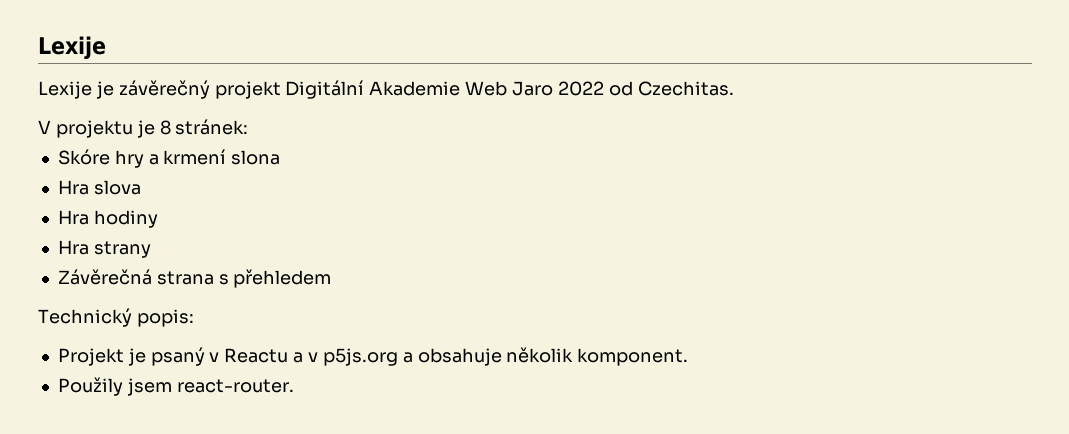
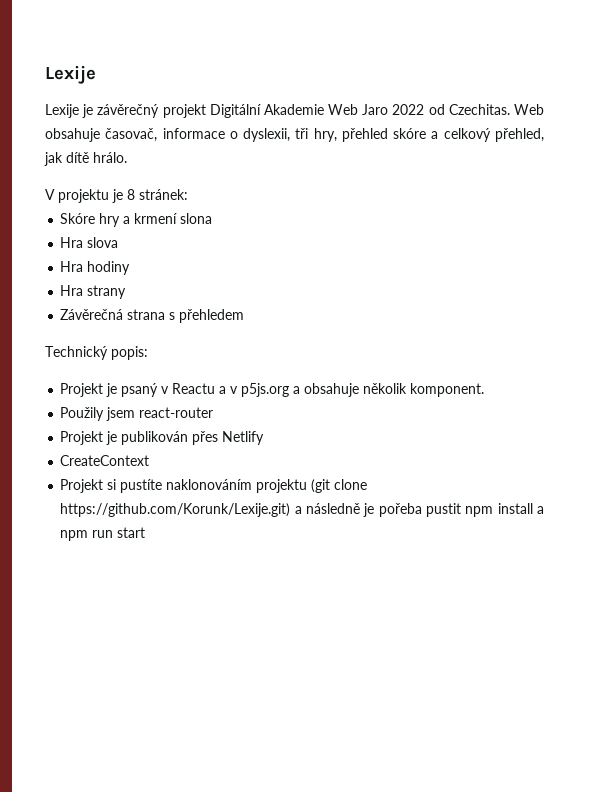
(734, 88) none -> [514,104,544,115] [45,128,544,142] [44,152,127,166] Web obsahuje časovač, informace o dyslexii, tři hry, přehled skóre a celkový přehled, jak dítě hrálo.
[176,379,294,393] react-router. -> [139,407,214,418] [60,431,265,445] [60,455,150,466] [60,479,368,493] [60,503,544,517] [60,527,146,541] react-router // Projekt je publikován přes Netlify // CreateContext // Projekt si pustíte naklonováním projektu (git clone https://github.com/Korunk/Lexije.git) a následně je pořeba pustit npm install a npm run start

